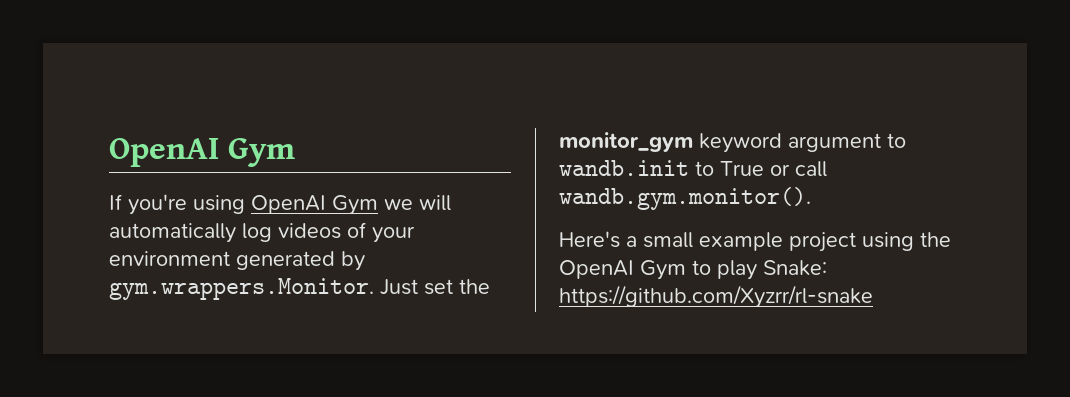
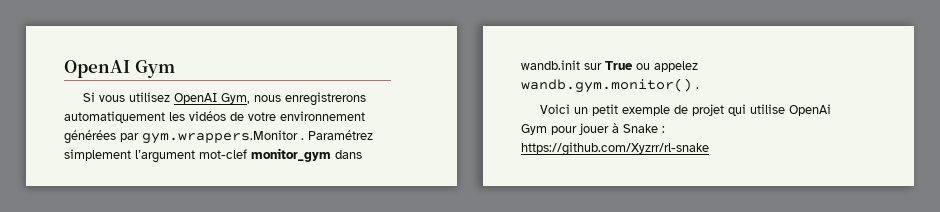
[109,194,451,215] [109,222,415,243] [109,251,365,271] [109,278,490,300] [559,132,906,153] [559,160,827,177] [559,187,811,210] [559,231,951,252] [559,260,827,280] If you're using OpenAI Gym we will automatically log videos of your environment generated by gym.wrappers.Monitor. Just set the monitor_gym keyword argument to wandb.init to True or call wandb.gym.monitor(). // Here's a small example project using the OpenAI Gym to play Snake: -> [83,92,367,106] [64,111,365,123] [64,130,373,144] [64,148,362,163] [521,60,698,72] [521,78,699,93] [540,104,832,116] [521,123,665,135] Si vous utilisez OpenAI Gym, nous enregistrerons automatiquement les vidéos de votre environnement générées par gym.wrappers.Monitor . Paramétrez simplement l’argument mot-clef monitor_gym dans wandb.init sur True ou appelez wandb.gym.monitor() . // Voici un petit exemple de projet qui utilise OpenAi Gym pour jouer à Snake :

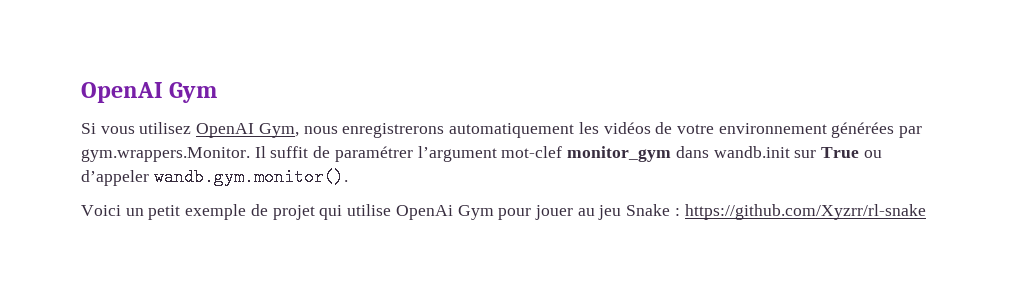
[142,130,373,144] [64,149,131,161] gym.wrappers.Monitor . Paramétrez simplement -> [81,146,413,162] gym.wrappers.Monitor. Il suffit de paramétrer
[654,61,698,72] [521,78,699,93] appelez wandb.gym.monitor() . -> [81,168,348,186] d’appeler wandb.gym.monitor().
[612,123,619,133] à -> [577,205,622,220] au jeu

